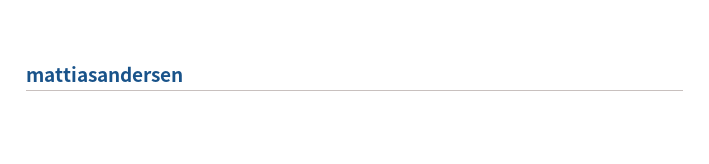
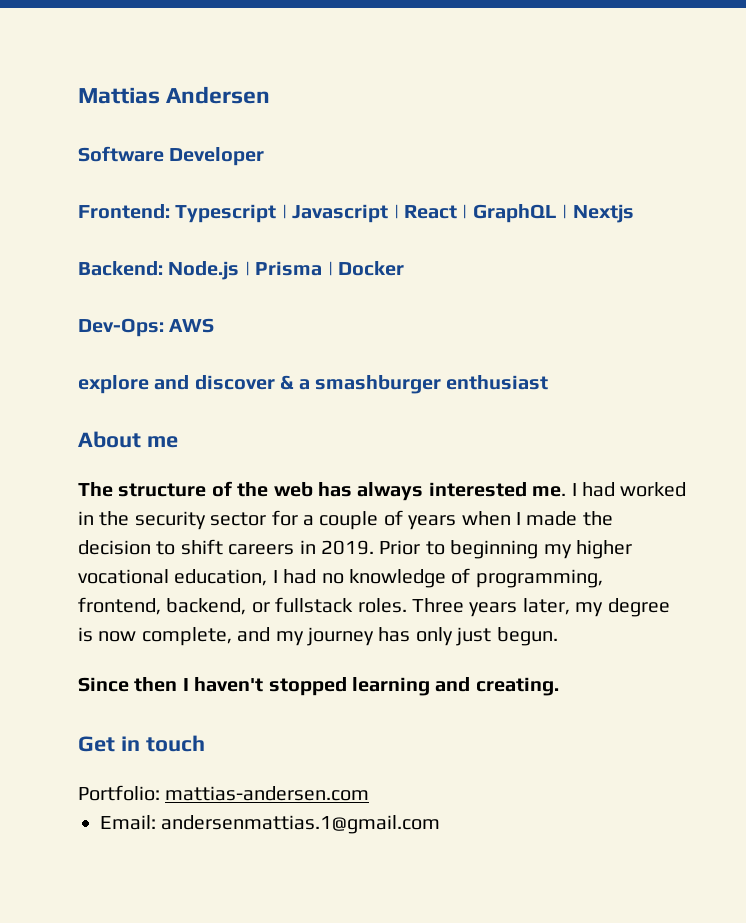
[26,66,183,82] mattiasandersen -> [78,86,271,104] [78,146,265,166] [78,204,634,223] [78,261,404,280] [78,318,215,337] [78,375,549,394] [78,431,178,448] [78,481,687,501] [78,510,613,530] [78,539,632,559] [78,568,603,588] [78,597,670,617] [78,627,558,646] [78,677,559,696] [78,735,205,752] [78,785,370,801] [100,815,441,834] Mattias Andersen // Software Developer // Frontend: Typescript | Javascript | React | GraphQL | Nextjs // Backend: Node.js | Prisma | Docker // Dev-Ops: AWS // explore and discover & a smashburger enthusiast // About me // The structure of the web has always interested me. I had worked in the security sector for a couple of years when I made the decision to shift careers in 2019. Prior to beginning my higher vocational education, I had no knowledge of programming, frontend, backend, or fullstack roles. Three years later, my degree is now complete, and my journey has only just begun. // Since then I haven't stopped learning and creating. // Get in touch // Portfolio: mattias-andersen.com // Email: andersenmattias.1@gmail.com

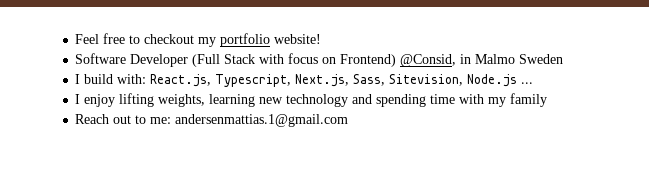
[78,86,271,104] [78,146,265,166] [78,204,634,223] [78,261,404,280] [78,318,215,337] [78,375,549,394] [78,431,178,448] [78,481,687,501] [78,510,613,530] [78,539,632,559] [78,568,603,588] [78,597,670,617] [78,627,558,646] [78,677,559,696] [78,735,205,752] [78,785,370,801] [100,815,156,830] Mattias Andersen // Software Developer // Frontend: Typescript | Javascript | React | GraphQL | Nextjs // Backend: Node.js | Prisma | Docker // Dev-Ops: AWS // explore and discover & a smashburger enthusiast // About me // The structure of the web has always interested me. I had worked in the security sector for a couple of years when I made the decision to shift careers in 2019. Prior to beginning my higher vocational education, I had no knowledge of programming, frontend, backend, or fullstack roles. Three years later, my degree is now complete, and my journey has only just begun. // Since then I haven't stopped learning and creating. // Get in touch // Portfolio: mattias-andersen.com // Email: -> [75,33,322,47] [75,53,564,67] [75,74,534,87] [75,93,548,107] [75,114,172,124] Feel free to checkout my portfolio website! // Software Developer (Full Stack with focus on Frontend) @Consid, in Malmo Sweden // I build with: React.js, Typescript, Next.js, Sass, Sitevision, Node.js ... // I enjoy lifting weights, learning new technology and spending time with my family // Reach out to me:

